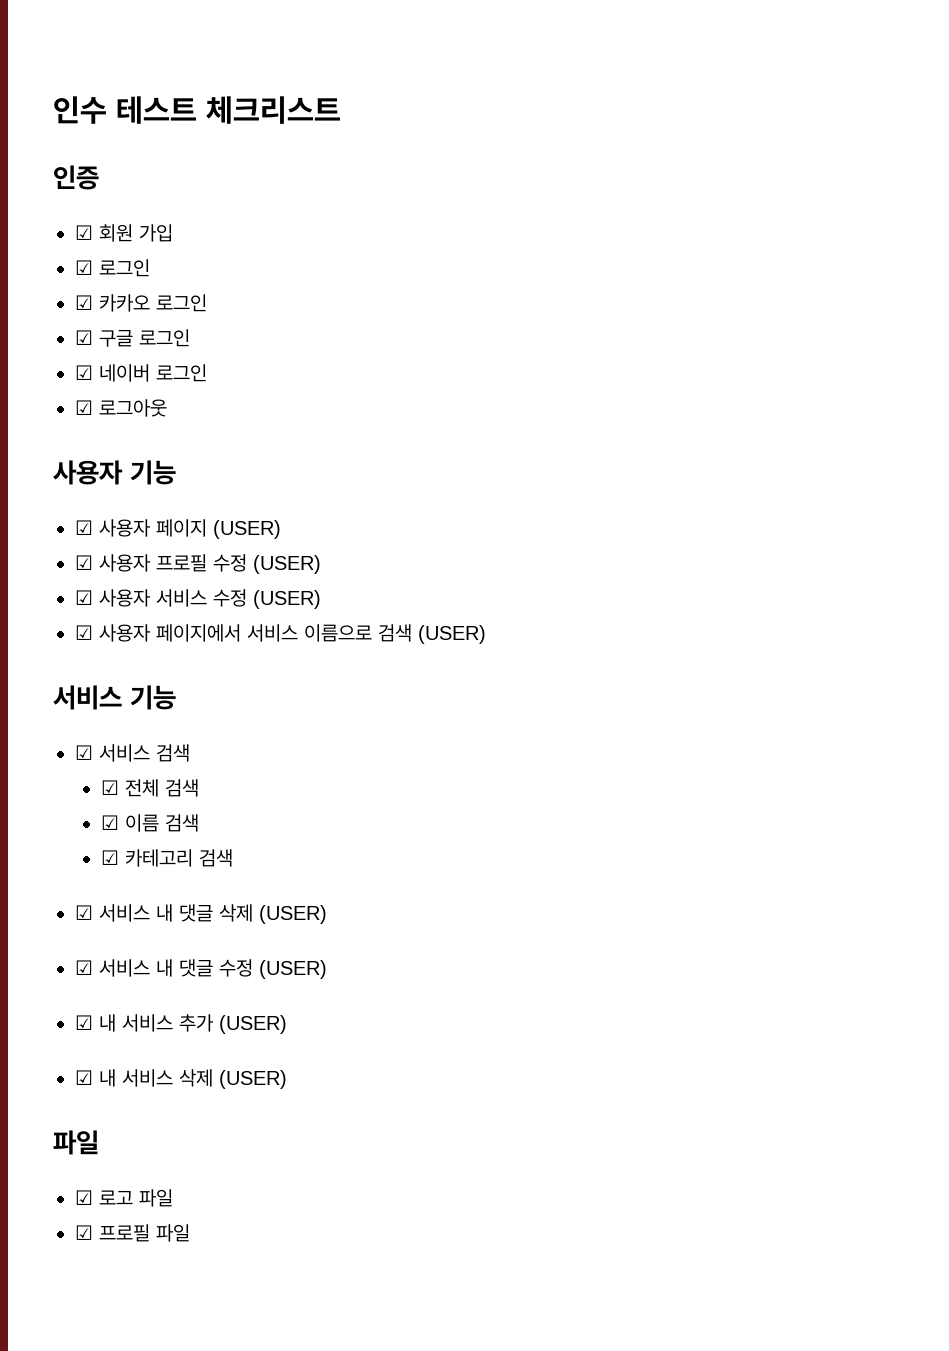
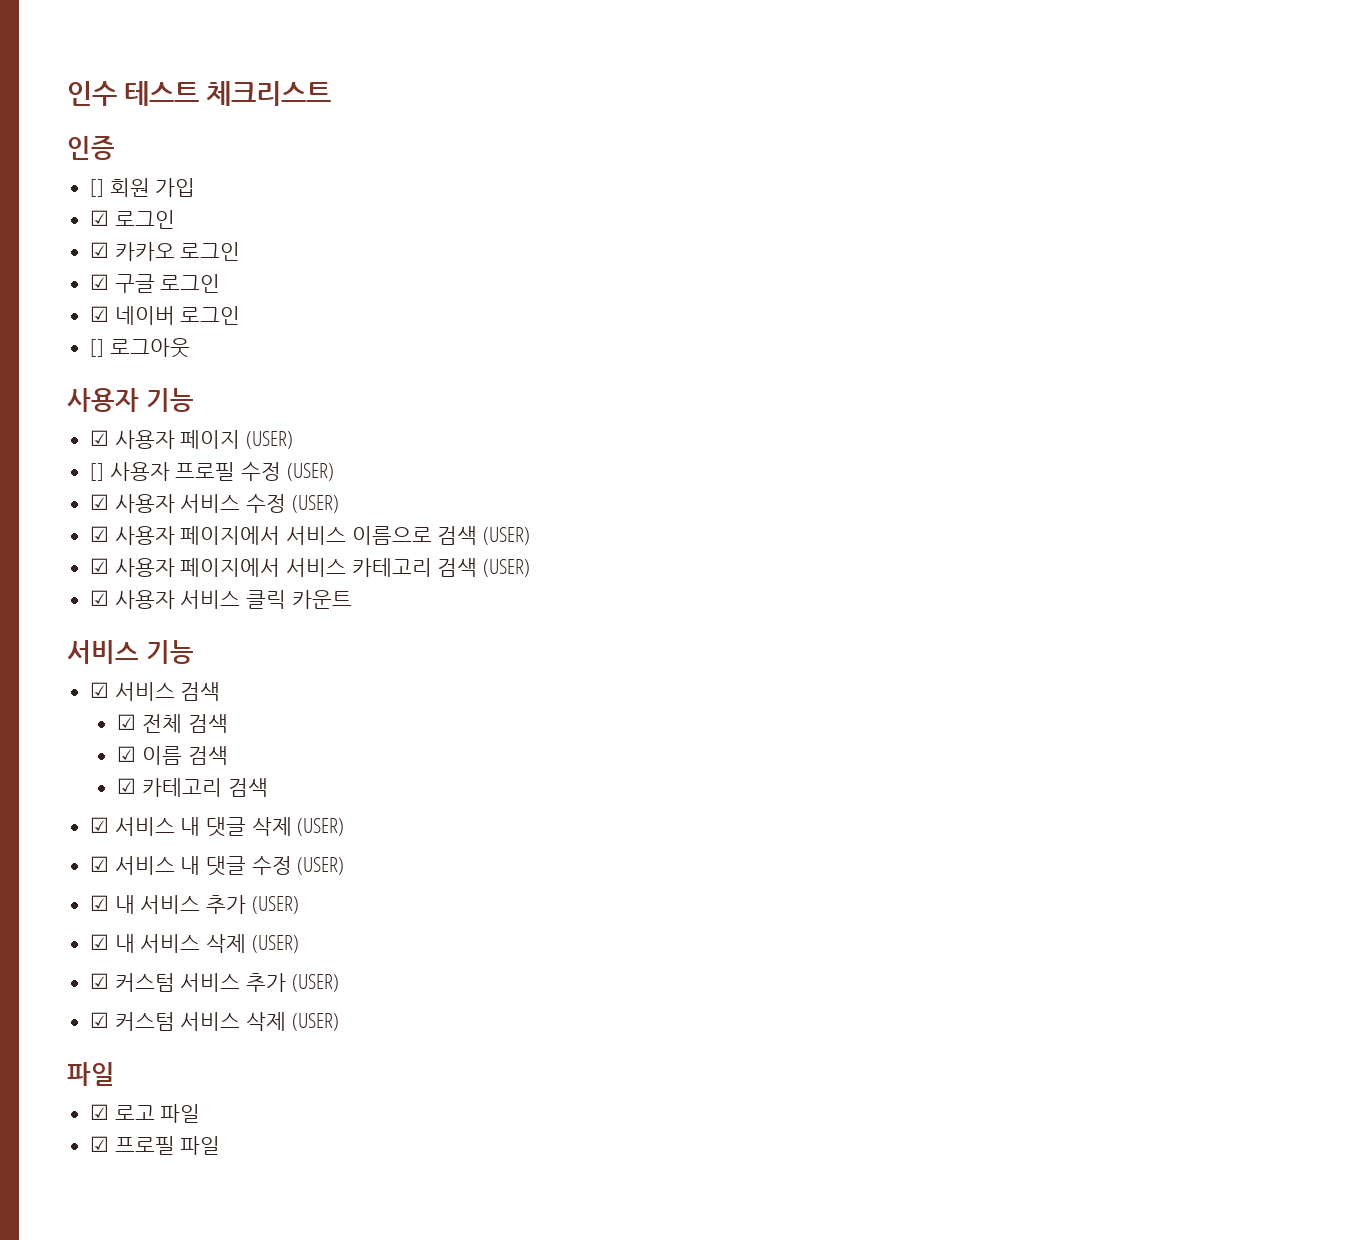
[75,225,93,240] ☑ -> [90,179,105,197] []
[75,400,93,415] ☑ -> [90,339,105,357] []
[75,555,93,570] ☑ -> [90,463,105,481] []
(486, 634) none -> [90,558,531,577] [90,590,352,609] // ☑ 사용자 페이지에서 서비스 카테고리 검색 (USER) // ☑ 사용자 서비스 클릭 카운트
(287, 1079) none -> [90,973,339,992] [90,1012,339,1031] // ☑ 커스텀 서비스 추가 (USER) // ☑ 커스텀 서비스 삭제 (USER)

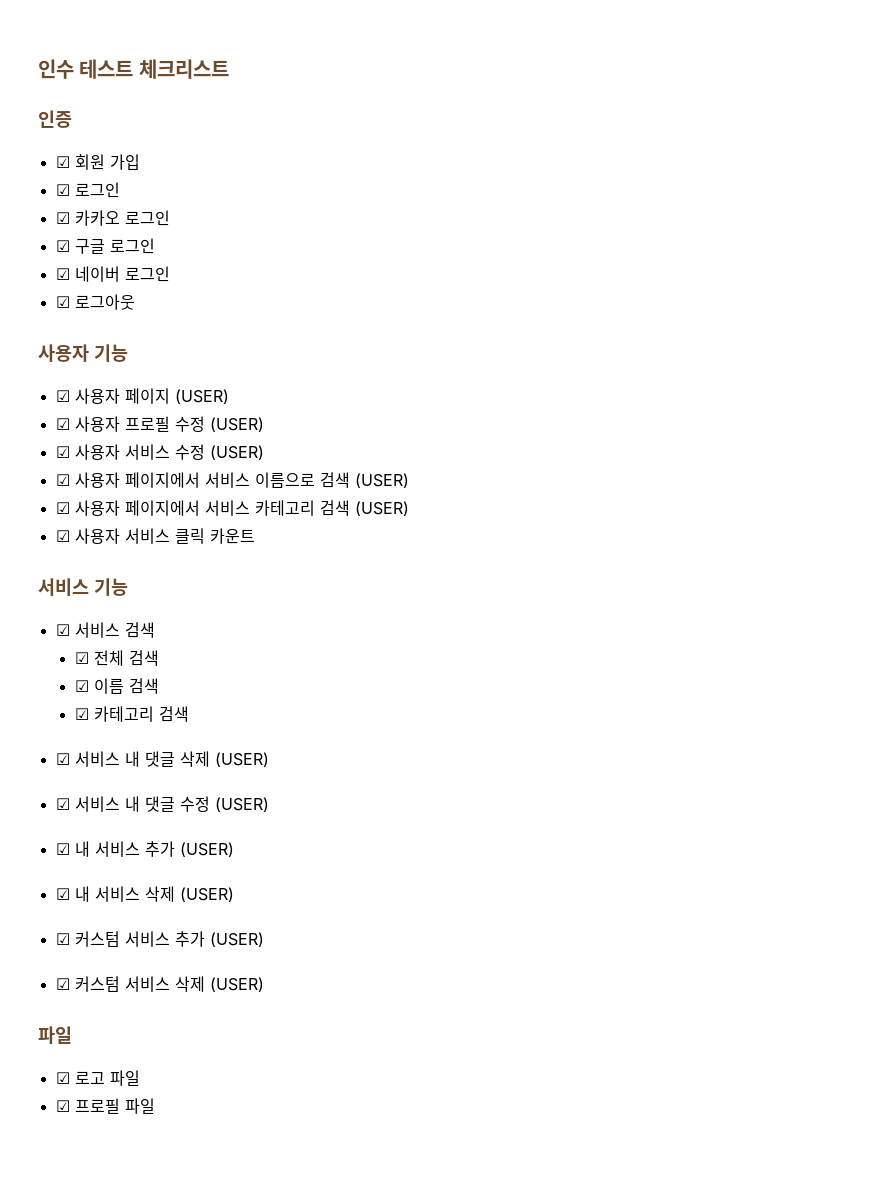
[90,179,105,197] [] -> [55,156,70,168] ☑
[90,339,105,357] [] -> [55,296,70,308] ☑
[90,463,105,481] [] -> [55,418,70,430] ☑

